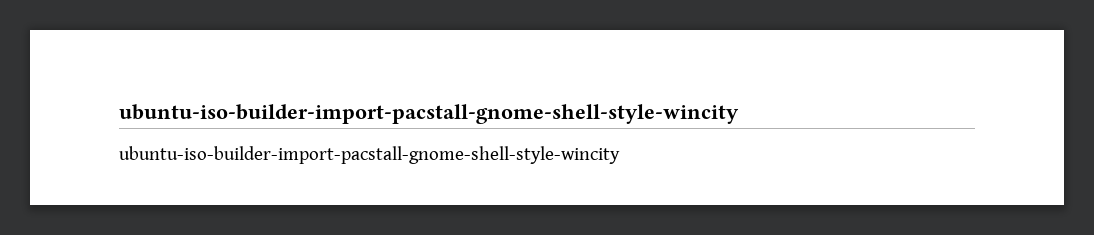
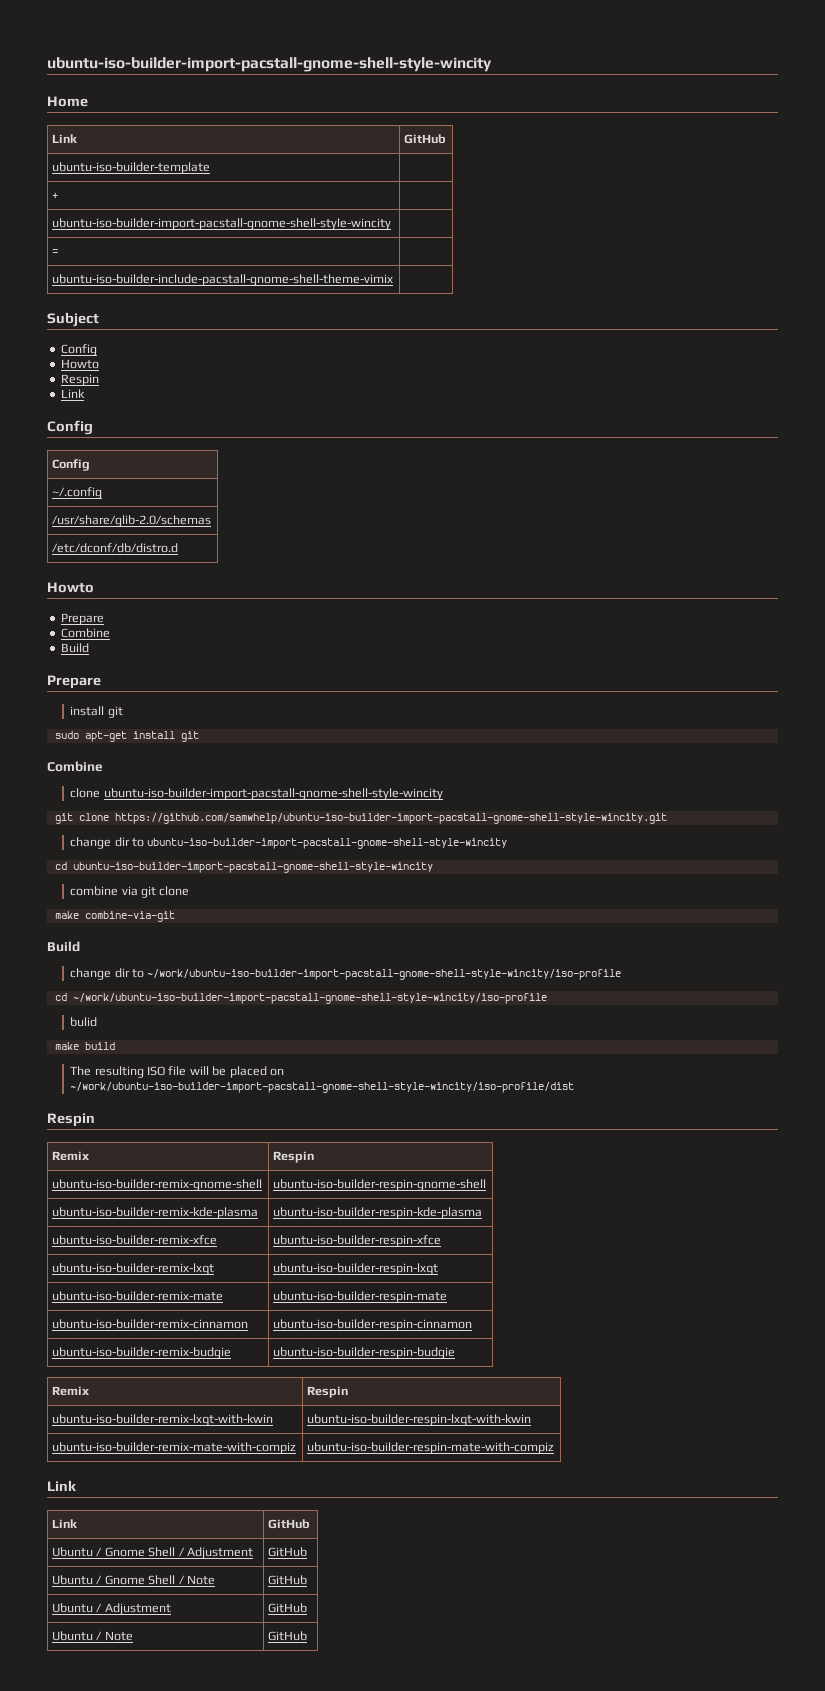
[119,104,739,124] [119,146,620,164] ubuntu-iso-builder-import-pacstall-gnome-shell-style-wincity // ubuntu-iso-builder-import-pacstall-gnome-shell-style-wincity -> [47,57,492,72] [47,96,88,107] [52,134,78,143] [404,134,447,144] [52,162,211,174] [52,192,59,199] [52,218,392,230] [52,249,59,255] [52,274,394,286] [47,312,99,327] [60,344,97,356] [60,359,99,369] [60,374,99,386] [60,389,85,398] [47,420,93,435] [52,459,91,471] [52,487,103,499] [52,515,212,527] [52,543,179,553] [47,582,94,593] [60,613,104,625] [60,628,110,638] [60,643,89,653] [47,675,101,689] [70,706,123,718] [54,731,199,742] [47,761,103,772] [70,788,443,800] [54,813,667,824] [70,837,508,849] [54,862,433,873] [70,886,190,898] [54,911,175,922] [47,941,80,952] [70,968,622,980] [54,993,547,1004] [70,1017,98,1027] [54,1042,115,1050] [70,1066,284,1078] [70,1082,575,1093] [47,1113,95,1127] [52,1151,90,1161] [273,1151,315,1163] [52,1179,263,1191] [273,1179,487,1191] [52,1207,259,1219] [273,1207,483,1219] [52,1235,218,1245] [273,1235,442,1247] [52,1263,215,1275] [273,1263,439,1275] [52,1291,224,1301] [273,1291,448,1303] [52,1319,249,1329] [273,1319,473,1331] [52,1347,232,1359] [273,1347,456,1359] [52,1386,90,1396] [307,1386,349,1398] [52,1414,274,1426] [307,1414,532,1426] [52,1442,297,1454] [307,1442,555,1454] [47,1480,77,1491] [52,1519,78,1528] [268,1519,311,1529] [52,1547,253,1559] [268,1547,308,1557] [52,1575,215,1585] [268,1575,308,1585] [52,1603,171,1615] [268,1603,308,1613] [52,1631,133,1641] [268,1631,308,1641] ubuntu-iso-builder-import-pacstall-gnome-shell-style-wincity // Home // Link | GitHub // ubuntu-iso-builder-template | // + | // ubuntu-iso-builder-import-pacstall-gnome-shell-style-wincity | // = | // ubuntu-iso-builder-include-pacstall-gnome-shell-theme-vimix | // Subject // Config // Howto // Respin // Link // Config // Config // ~/.config // /usr/share/glib-2.0/schemas // /etc/dconf/db/distro.d // Howto // Prepare // Combine // Build // Prepare // install git // sudo apt-get install git // Combine // clone ubuntu-iso-builder-import-pacstall-gnome-shell-style-wincity // git clone https://github.com/samwhelp/ubuntu-iso-builder-import-pacstall-gnome-shell-style-wincity.git // change dir to ubuntu-iso-builder-import-pacstall-gnome-shell-style-wincity // cd ubuntu-iso-builder-import-pacstall-gnome-shell-style-wincity // combine via git clone // make combine-via-git // Build // change dir to ~/work/ubuntu-iso-builder-import-pacstall-gnome-shell-style-wincity/iso-profile // cd ~/work/ubuntu-iso-builder-import-pacstall-gnome-shell-style-wincity/iso-profile // bulid // make build // The resulting ISO file will be placed on ~/work/ubuntu-iso-builder-import-pacstall-gnome-shell-style-wincity/iso-profile/dist // Respin // Remix | Respin // ubuntu-iso-builder-remix-gnome-shell | ubuntu-iso-builder-respin-gnome-shell // ubuntu-iso-builder-remix-kde-plasma | ubuntu-iso-builder-respin-kde-plasma // ubuntu-iso-builder-remix-xfce | ubuntu-iso-builder-respin-xfce // ubuntu-iso-builder-remix-lxqt | ubuntu-iso-builder-respin-lxqt // ubuntu-iso-builder-remix-mate | ubuntu-iso-builder-respin-mate // ubuntu-iso-builder-remix-cinnamon | ubuntu-iso-builder-respin-cinnamon // ubuntu-iso-builder-remix-budgie | ubuntu-iso-builder-respin-budgie // Remix | Respin // ubuntu-iso-builder-remix-lxqt-with-kwin | ubuntu-iso-builder-respin-lxqt-with-kwin // ubuntu-iso-builder-remix-mate-with-compiz | ubuntu-iso-builder-respin-mate-with-compiz // Link // Link | GitHub // Ubuntu / Gnome Shell / Adjustment | GitHub // Ubuntu / Gnome Shell / Note | GitHub // Ubuntu / Adjustment | GitHub // Ubuntu / Note | GitHub

